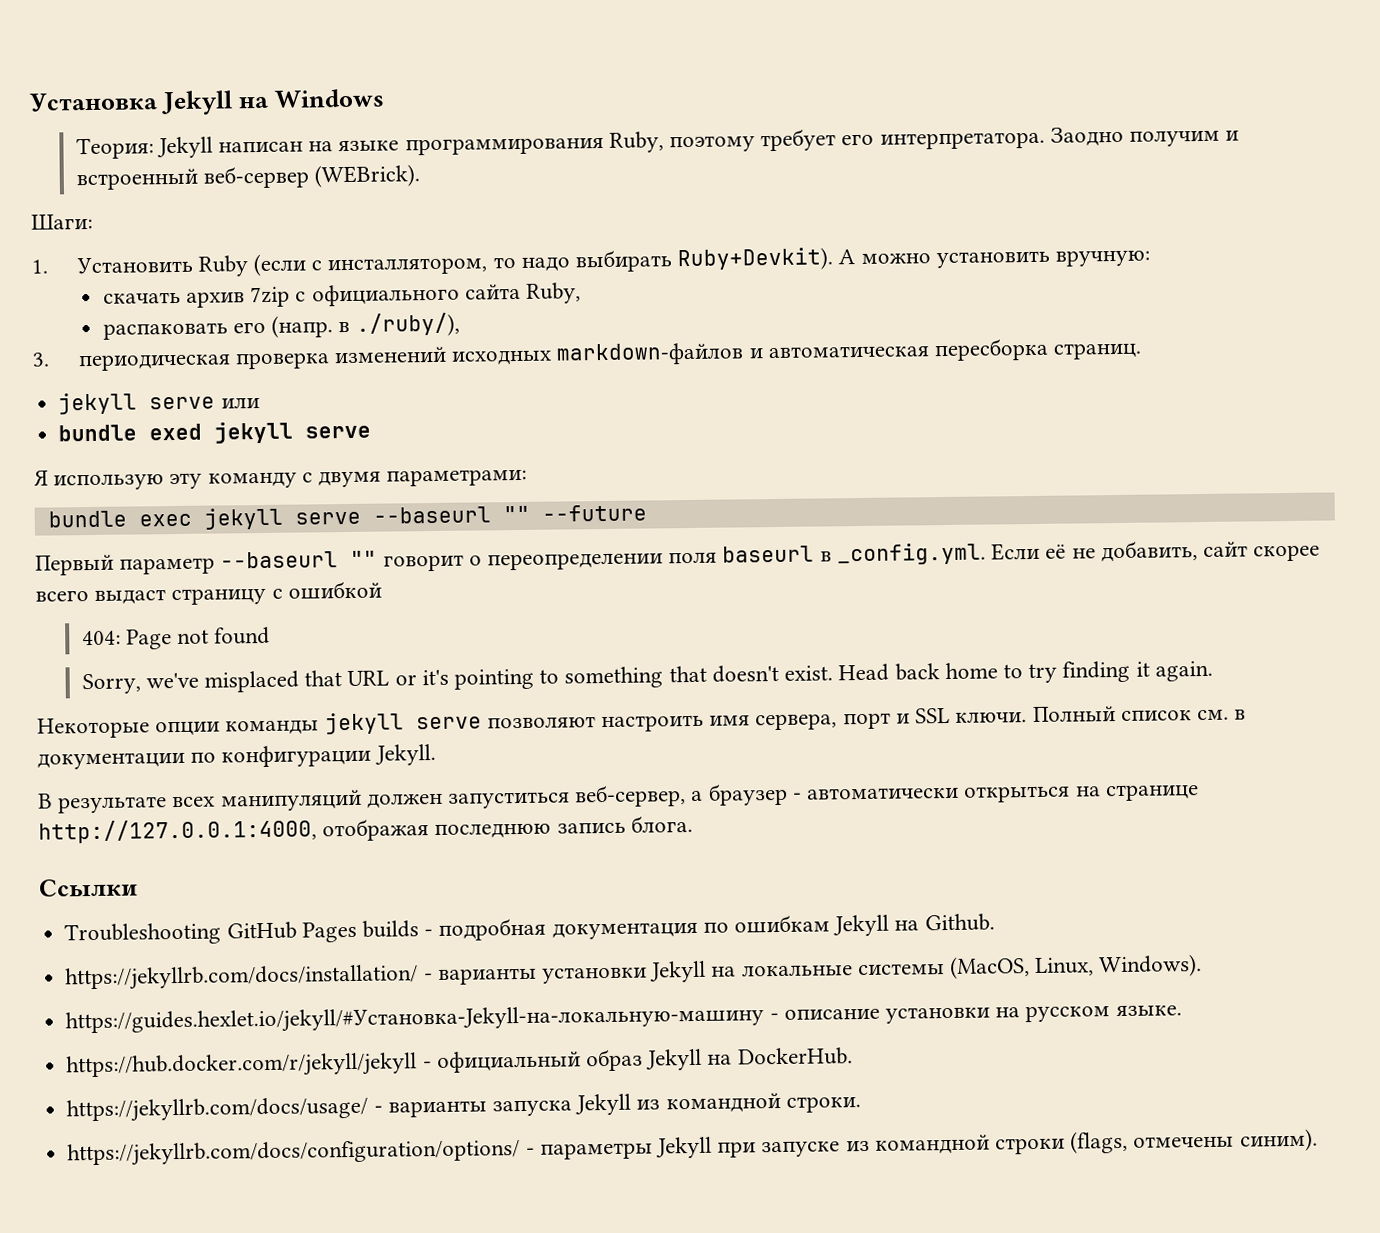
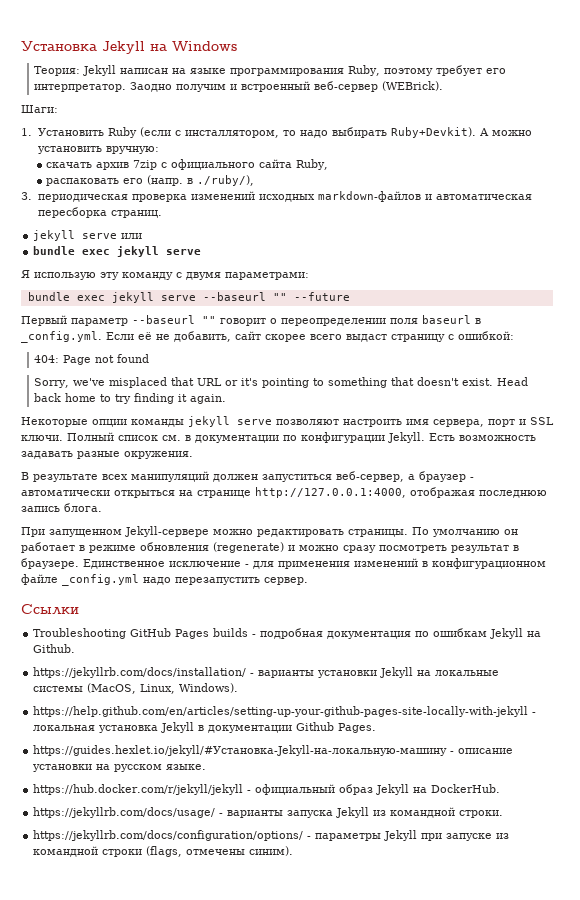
[879,131,1045,150] интерпретатора. -> [34,84,127,92] интерпретатор.
[149,423,203,441] exed -> [82,249,111,255] exec
[287,580,382,600] ошибкой -> [458,331,514,340] ошибкой:
(436, 754) none -> [429,433,536,441] [21,451,193,459] Есть возможность задавать разные окружения.
(693, 823) none -> [21,526,518,537] [21,542,519,553] [21,558,546,569] [21,574,308,586] // При запущенном Jekyll-сервере можно редактировать страницы. По умолчанию он работает в режиме обновления (regenerate) и можно сразу посмотреть результат в браузере. Единственное исключение - для применения изменений в конфигурационном файле _config.yml надо перезапустить сервер.
(1203, 966) none -> [33,706,537,717] [33,722,377,733] // https://help.github.com/en/articles/setting-up-your-github-pages-site-locally-with-jekyll - локальная установка Jekyll в документации Github Pages.

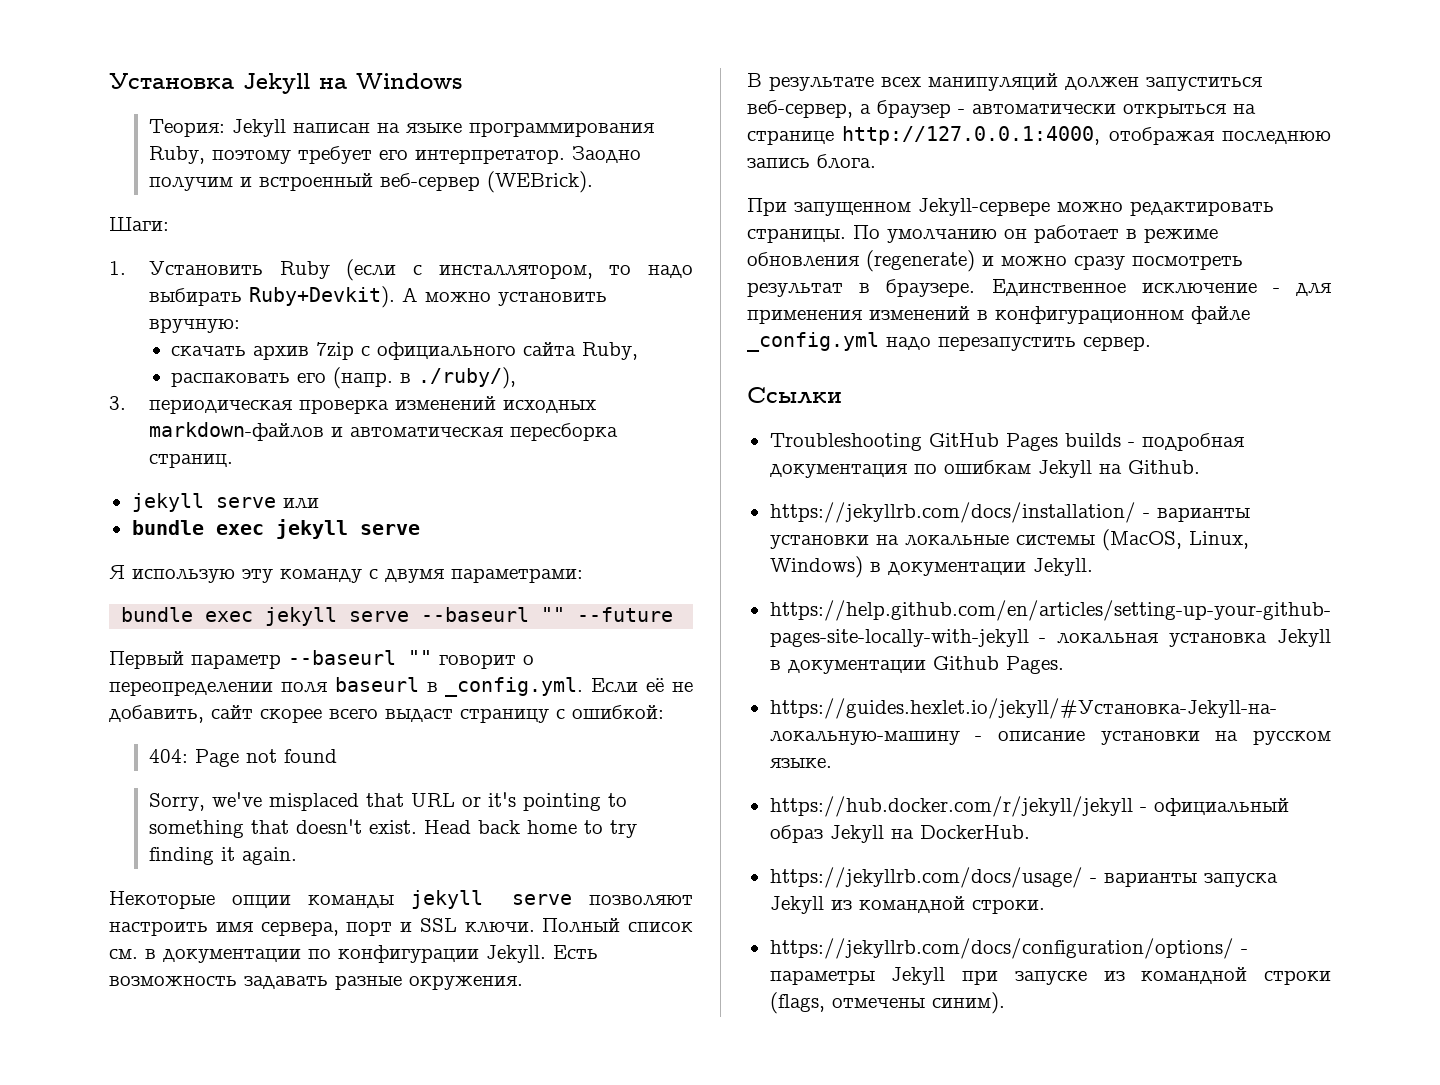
[380,667,414,678] Jekyll -> (869, 542) none
[179,683,239,693] Windows). -> [769,556,1093,578] Windows) в документации Jekyll.

